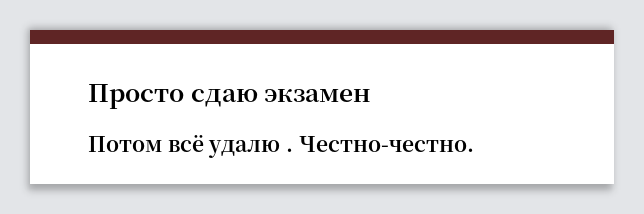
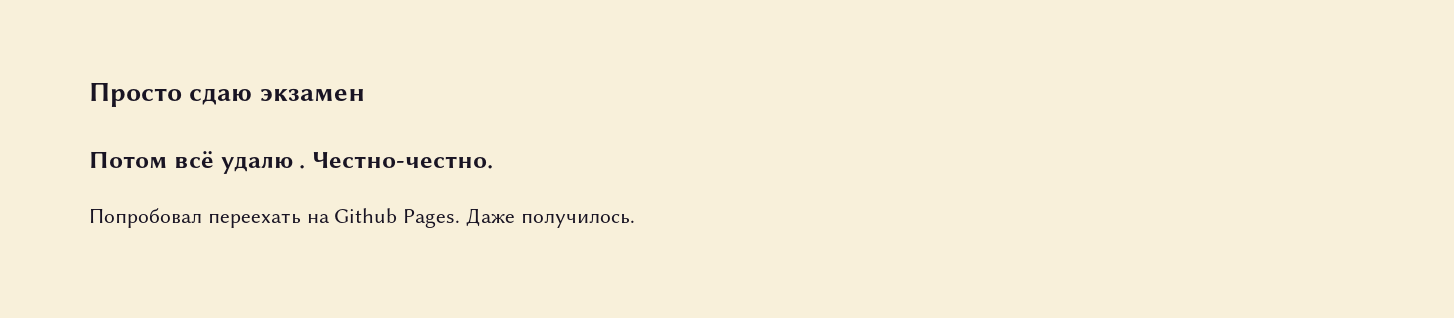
(474, 144) none -> [89,208,635,228] // Попробовал переехать на Github Pages. Даже получилось.

